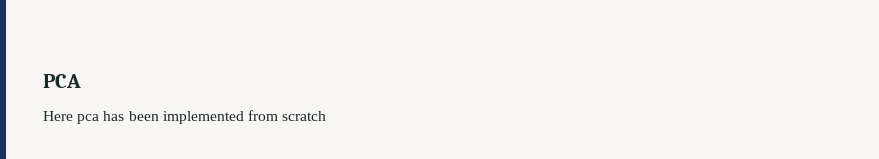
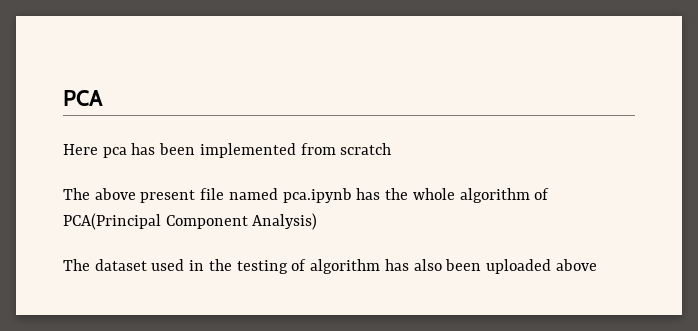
(327, 116) none -> [63,188,550,203] [63,213,318,230] [63,259,597,274] // The above present file named pca.ipynb has the whole algorithm of PCA(Principal Component Analysis) // The dataset used in the testing of algorithm has also been uploaded above

